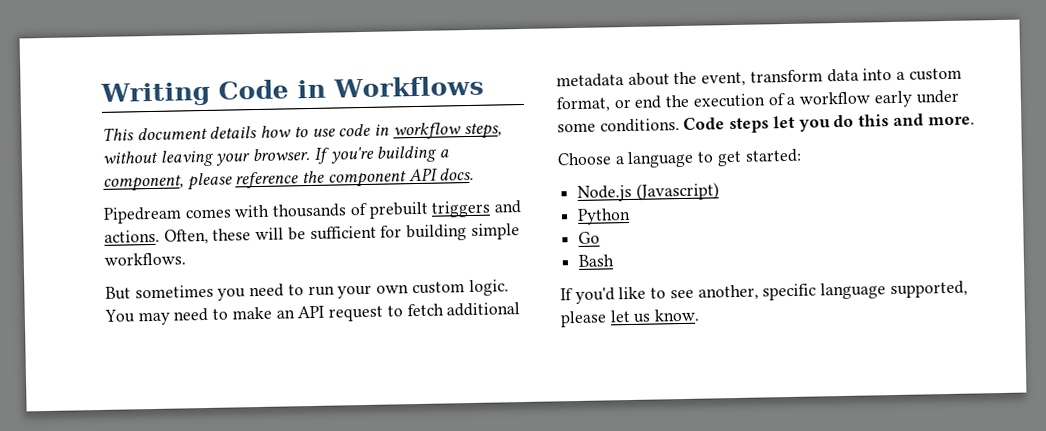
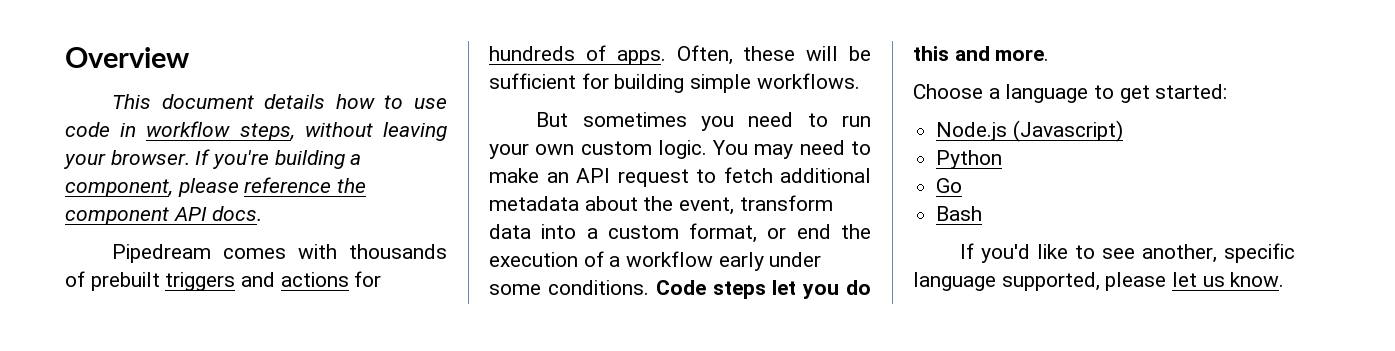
[100,75,484,107] Writing Code in Workflows -> [65,47,190,68] Overview
[104,229,160,243] actions. -> [280,271,382,287] [489,45,666,65] actions for hundreds of apps.

